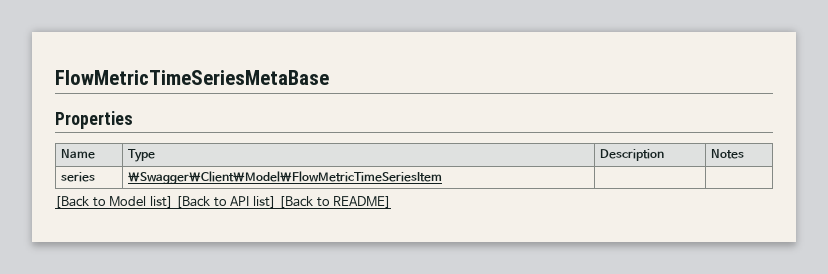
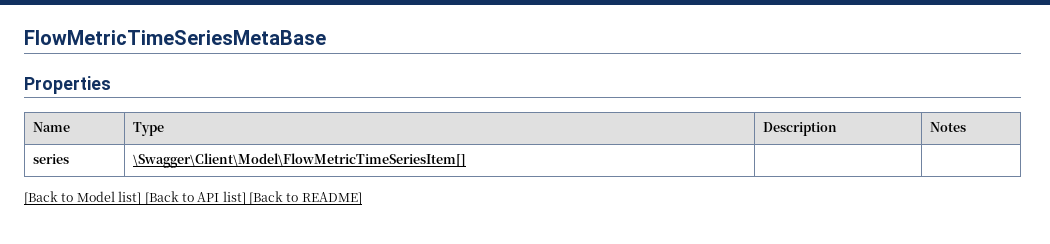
[128,171,443,184] \Swagger\Client\Model\FlowMetricTimeSeriesItem -> [133,153,467,168] \Swagger\Client\Model\FlowMetricTimeSeriesItem[]

